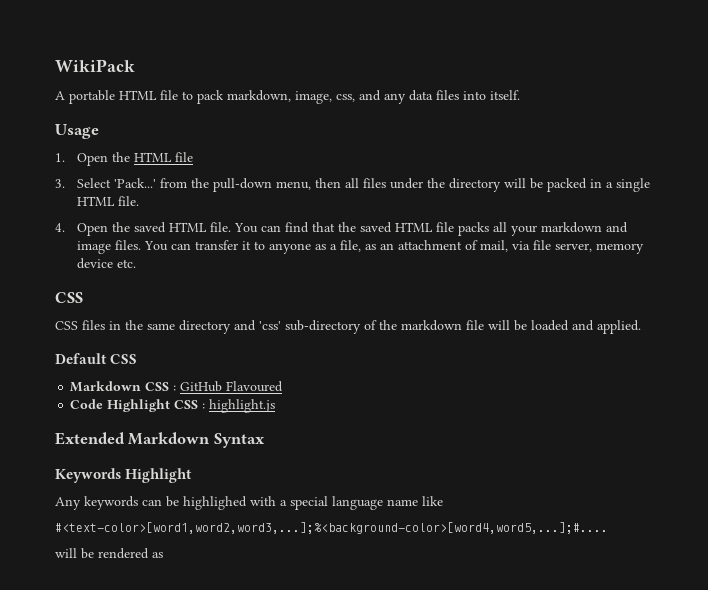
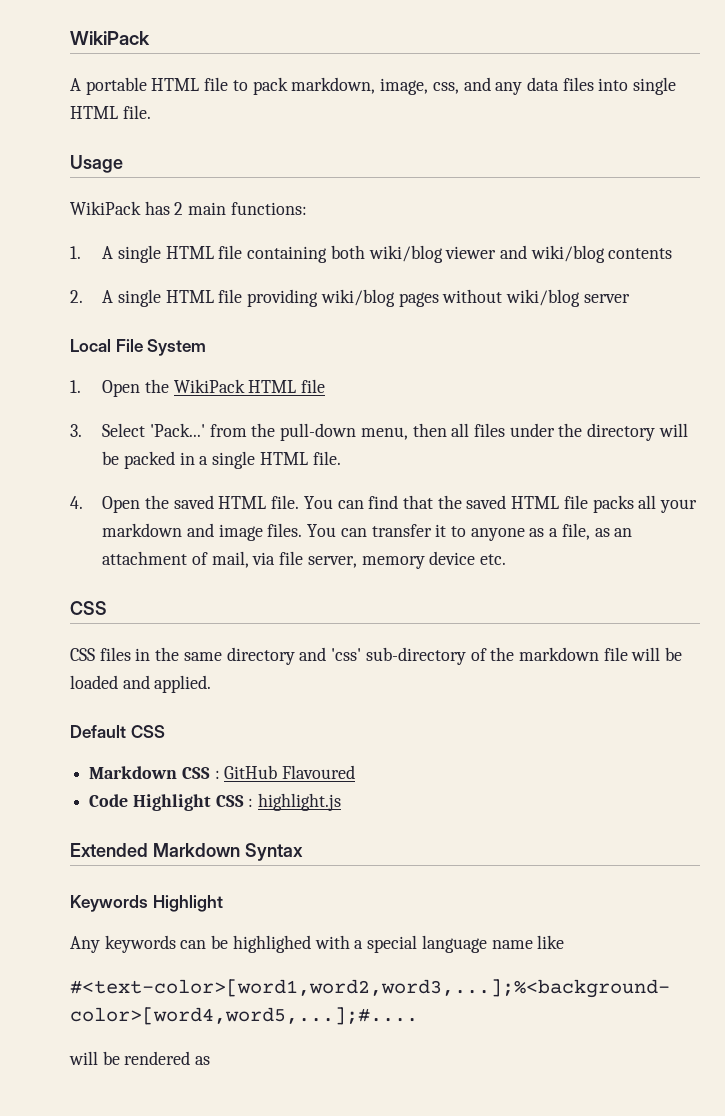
[490,90,520,100] [55,124,99,139] itself. // Usage -> [633,77,677,95] [70,105,151,119] [70,155,123,173] [70,201,307,215] [70,245,673,263] [70,289,630,307] [70,339,207,356] single HTML file. // Usage // WikiPack has 2 main functions: // 1. A single HTML file containing both wiki/blog viewer and wiki/blog contents // 2. A single HTML file providing wiki/blog pages without wiki/blog server // Local File System
(130, 157) none -> [173,379,245,393] WikiPack

